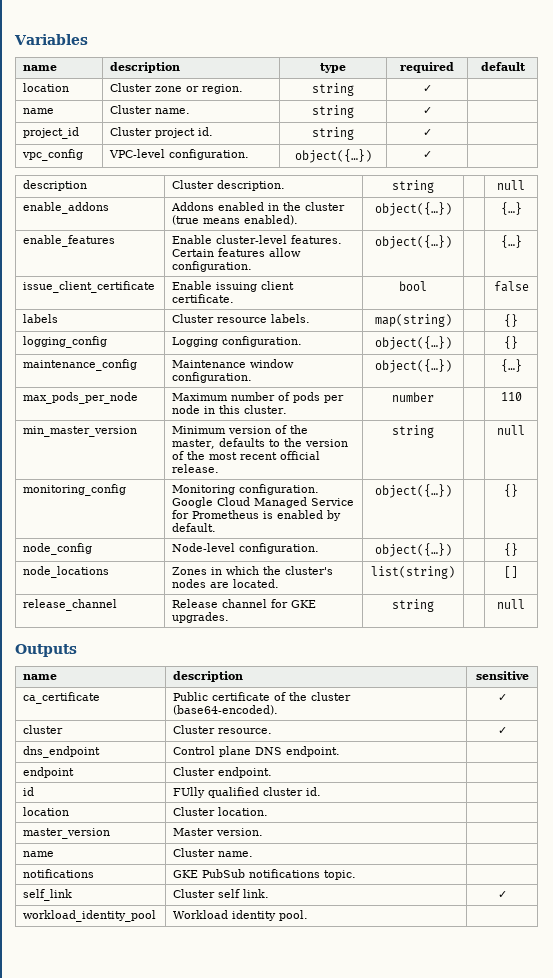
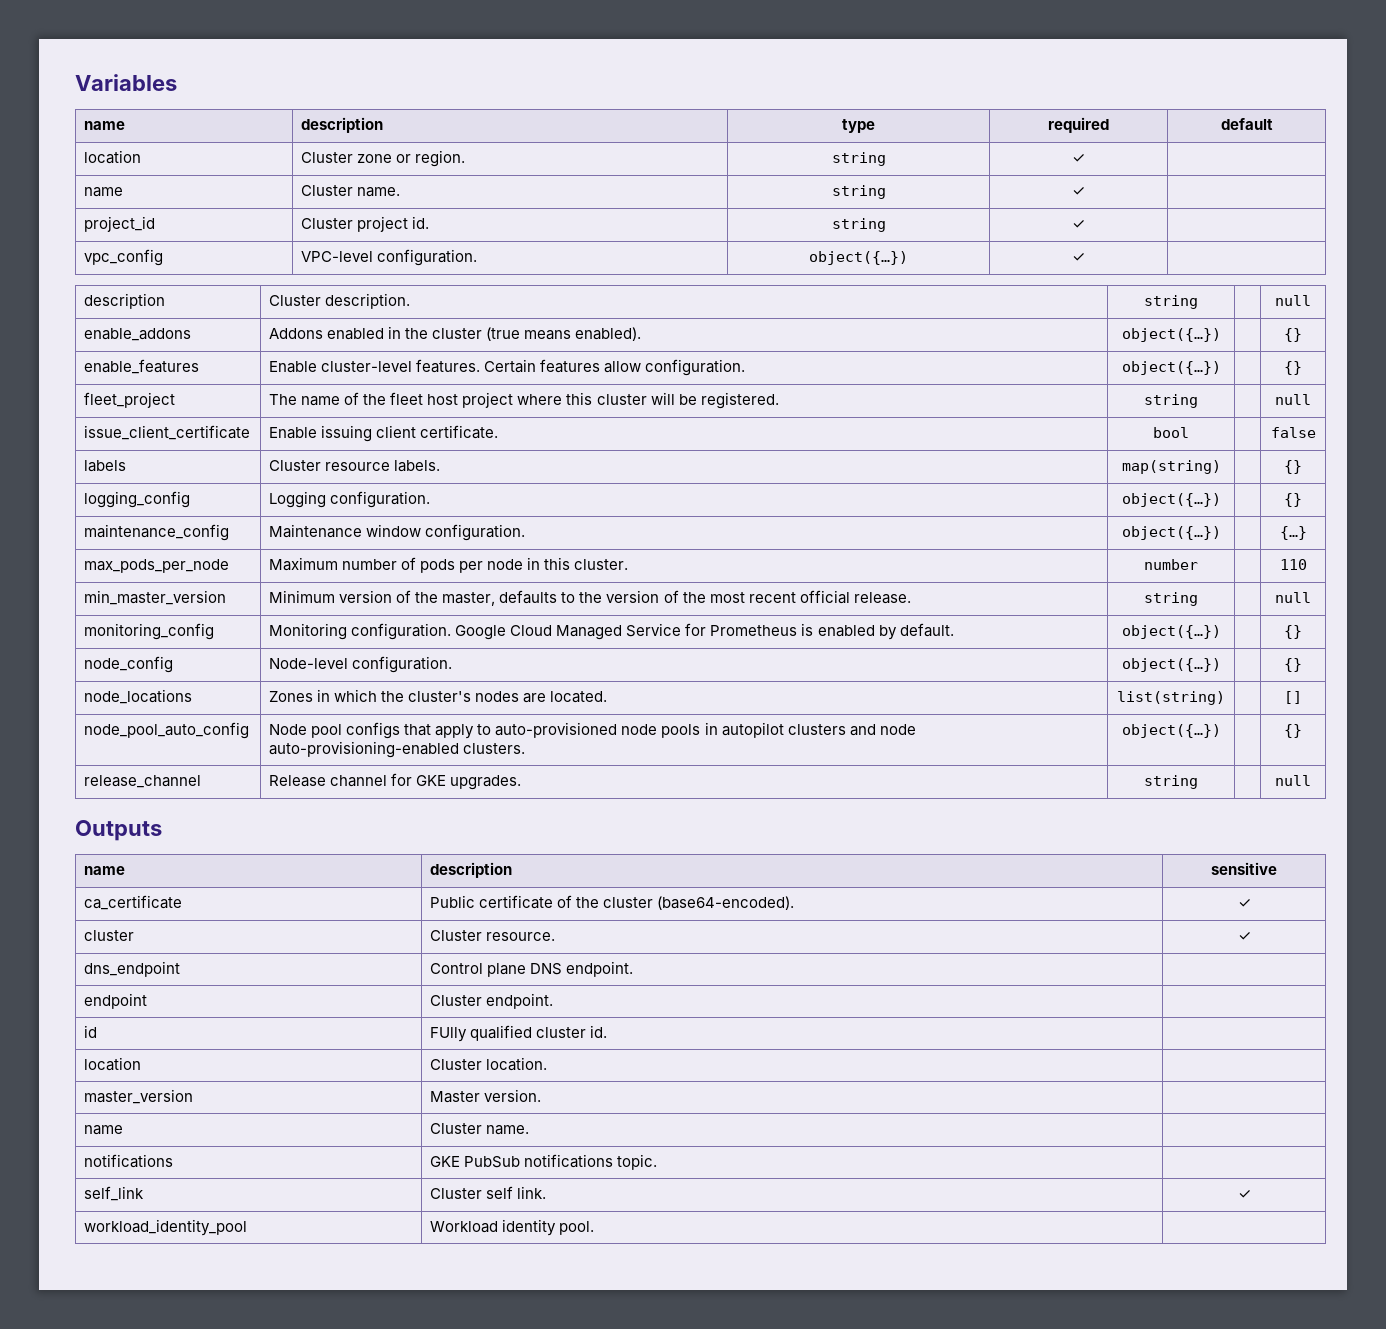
[500,202,522,215] {…} -> [1284,328,1302,342] {}
[500,235,522,248] {…} -> [1284,361,1302,375] [84,392,176,408] [269,392,779,409] [1144,394,1198,408] [1275,394,1311,405] {} // fleet_project | The name of the fleet host project where this cluster will be registered. | string | | null
(518, 572) none -> [84,722,250,739] [269,722,916,739] [269,741,526,758] [1121,724,1221,738] [1284,724,1302,738] // node_pool_auto_config | Node pool configs that apply to auto-provisioned node pools in autopilot clusters and node auto-provisioning-enabled clusters. | object({…}) | | {}

